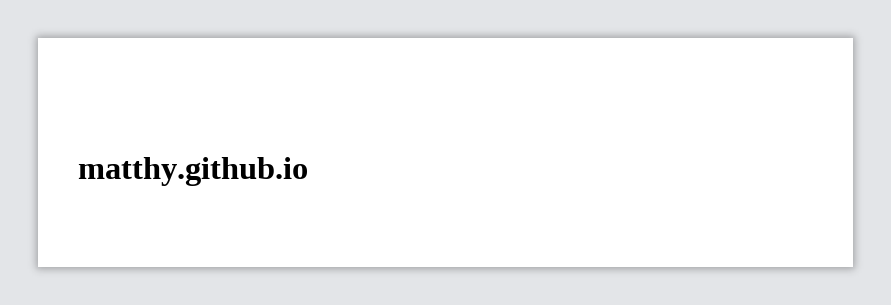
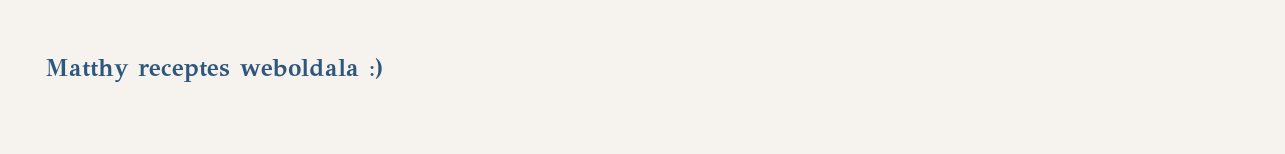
[78,157,308,186] matthy.github.io -> [45,58,383,83] Matthy receptes weboldala :)

